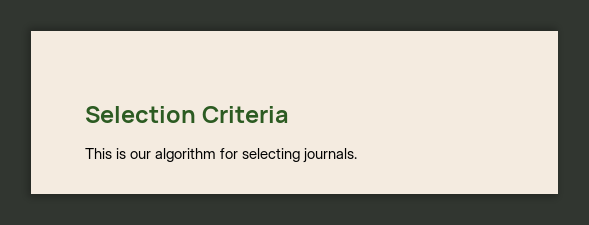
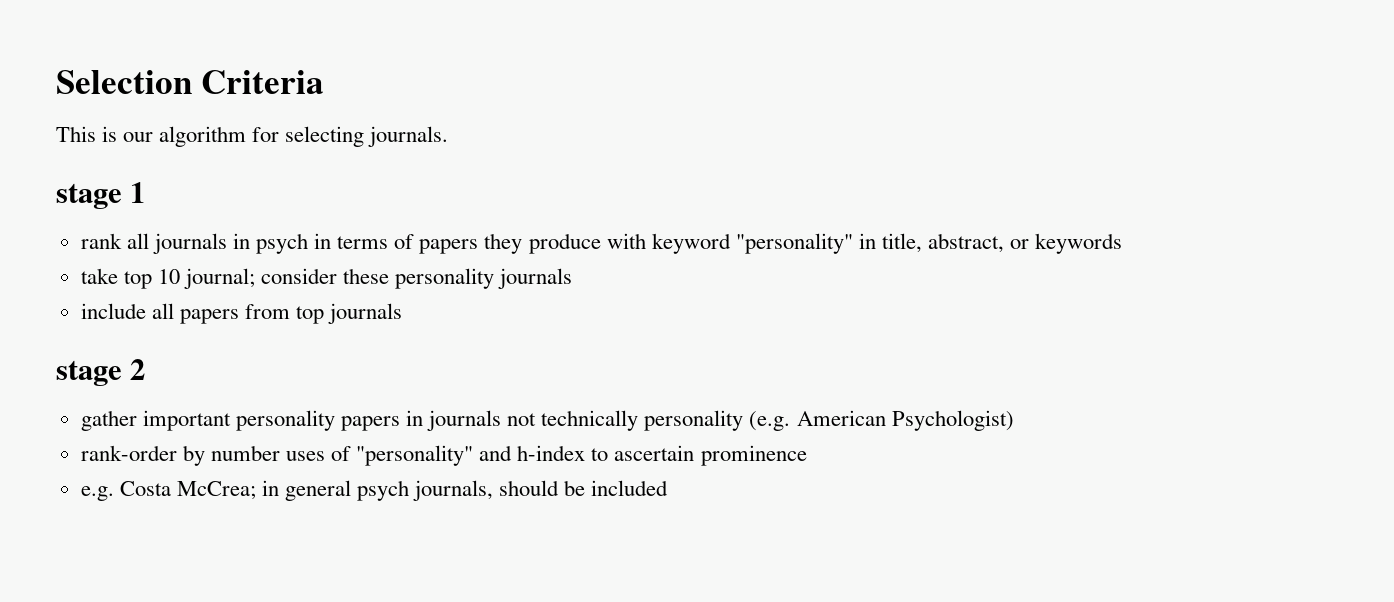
(358, 155) none -> [56,182,146,209] [80,233,1123,254] [80,268,573,289] [80,303,403,324] [56,359,146,386] [80,410,1014,431] [80,445,807,466] [80,480,669,501] // stage 1 // rank all journals in psych in terms of papers they produce with keyword "personality" in title, abstract, or keywords // take top 10 journal; consider these personality journals // include all papers from top journals // stage 2 // gather important personality papers in journals not technically personality (e.g. American Psychologist) // rank-order by number uses of "personality" and h-index to ascertain prominence // e.g. Costa McCrea; in general psych journals, should be included

